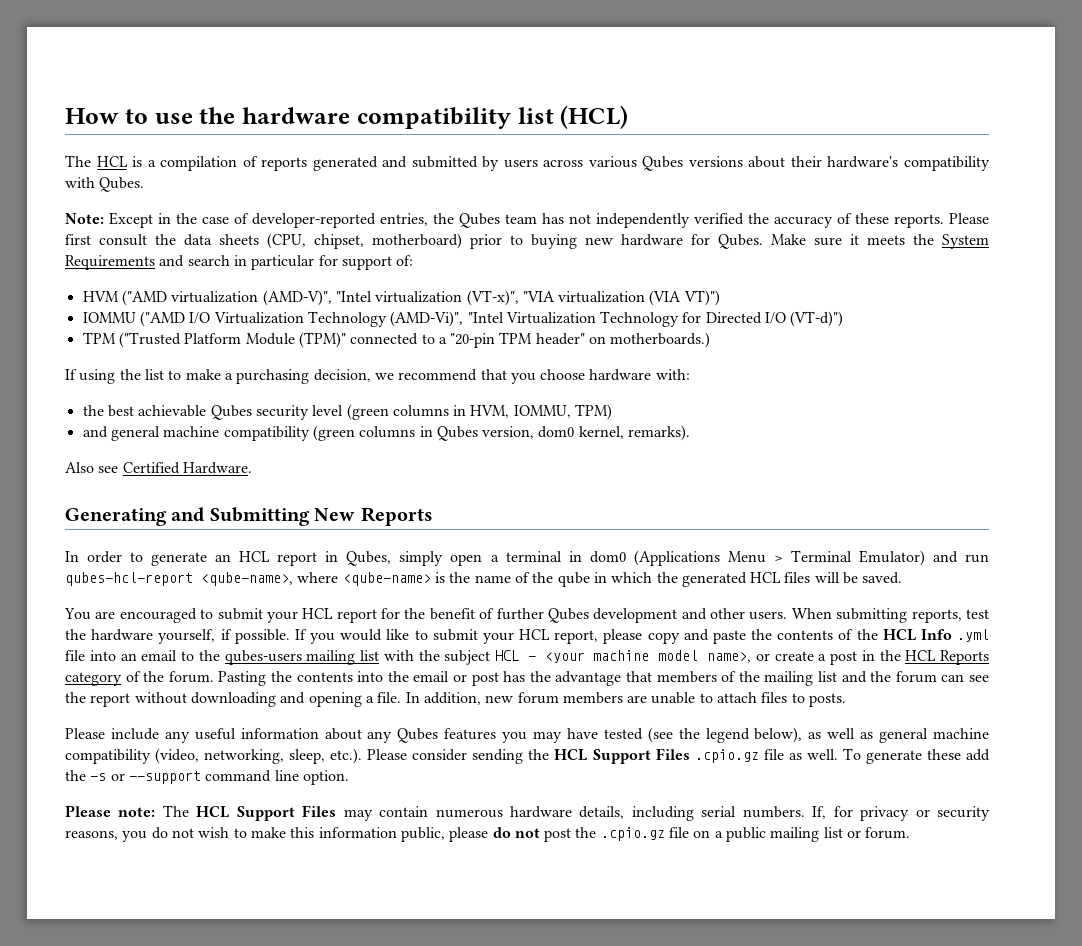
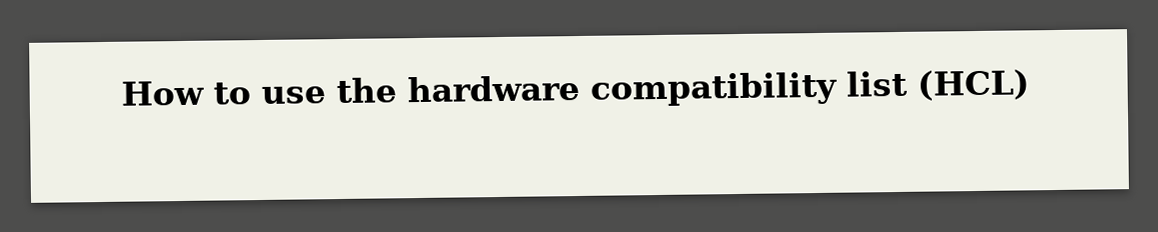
[65,155,990,171] [65,177,145,192] [65,212,989,228] [65,233,989,249] [65,255,414,270] [82,290,720,306] [82,311,844,327] [82,332,711,348] [65,369,690,384] [82,404,613,420] [82,425,691,441] [65,462,252,474] [65,507,433,526] [65,550,989,566] [65,572,903,587] [64,608,990,623] [65,629,989,644] [65,650,989,665] [65,671,990,686] [65,692,847,707] [65,727,990,743] [65,748,991,764] [65,770,349,785] [65,805,991,821] [65,827,911,842] // The HCL is a compilation of reports generated and submitted by users across various Qubes versions about their hardware's compatibility with Qubes. // Note: Except in the case of developer-reported entries, the Qubes team has not independently verified the accuracy of these reports. Please first consult the data sheets (CPU, chipset, motherboard) prior to buying new hardware for Qubes. Make sure it meets the System Requirements and search in particular for support of: // HVM ("AMD virtualization (AMD-V)", "Intel virtualization (VT-x)", "VIA virtualization (VIA VT)") // IOMMU ("AMD I/O Virtualization Technology (AMD-Vi)", "Intel Virtualization Technology for Directed I/O (VT-d)") // TPM ("Trusted Platform Module (TPM)" connected to a "20-pin TPM header" on motherboards.) // If using the list to make a purchasing decision, we recommend that you choose hardware with: // the best achievable Qubes security level (green columns in HVM, IOMMU, TPM) // and general machine compatibility (green columns in Qubes version, dom0 kernel, remarks). // Also see Certified Hardware. // Generating and Submitting New Reports // In order to generate an HCL report in Qubes, simply open a terminal in dom0 (Applications Menu > Terminal Emulator) and run qubes-hcl-report <qube-name>, where <qube-name> is the name of the qube in which the generated HCL files will be saved. // You are encouraged to submit your HCL report for the benefit of further Qubes development and other users. When submitting reports, test the hardware yourself, if possible. If you would like to submit your HCL report, please copy and paste the contents of the HCL Info .yml file into an email to the qubes-users mailing list with the subject HCL - <your machine model name>, or create a post in the HCL Reports category of the forum. Pasting the contents into the email or post has the advantage that members of the mailing list and the forum can see the report without downloading and opening a file. In addition, new forum members are unable to attach files to posts. // Please include any useful information about any Qubes features you may have tested (see the legend below), as well as general machine compatibility (video, networking, sleep, etc.). Please consider sending the HCL Support Files .cpio.gz file as well. To generate these add the -s or --support command line option. // Please note: The HCL Support Files may contain numerous hardware details, including serial numbers. If, for privacy or security reasons, you do not wish to make this information public, please do not post the .cpio.gz file on a public mailing list or forum. -> (1030, 85) none

